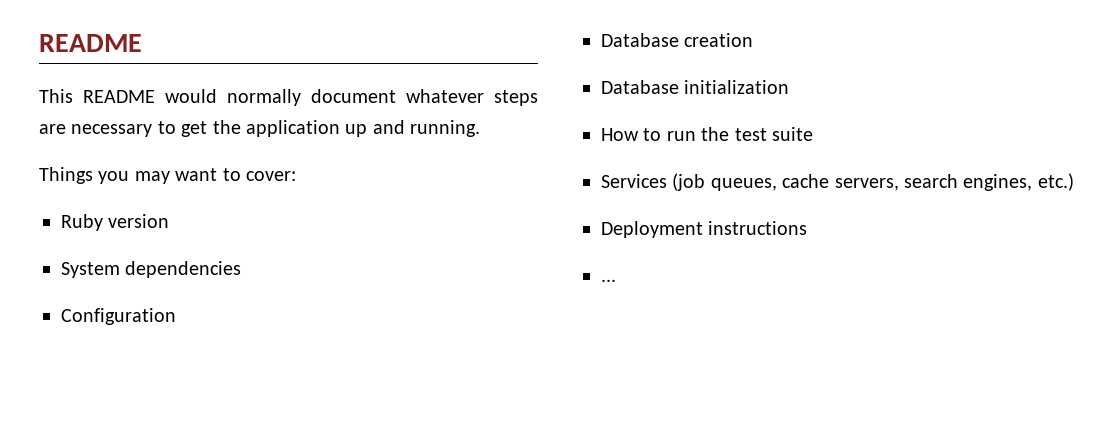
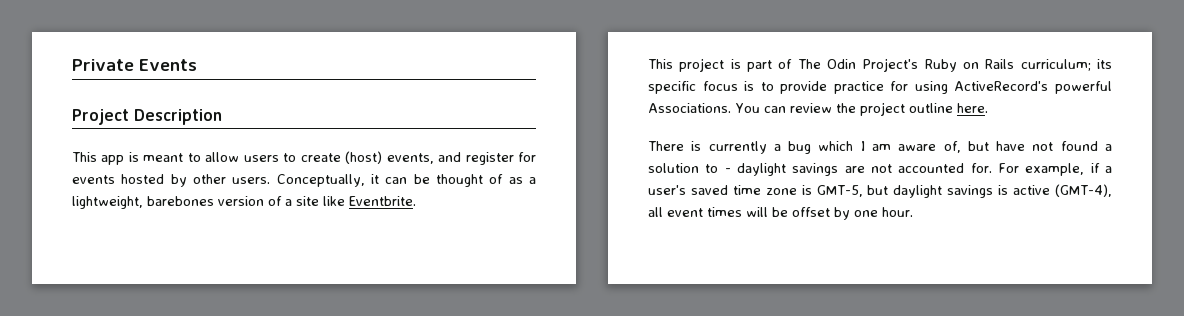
[39,34,142,52] [39,89,538,106] [39,120,481,137] [39,167,296,184] [61,214,170,231] [61,261,242,278] [61,308,176,325] [601,33,754,47] [601,80,790,94] [601,127,813,141] [601,173,1074,191] [601,221,808,238] [601,279,616,282] README // This README would normally document whatever steps are necessary to get the application up and running. // Things you may want to cover: // Ruby version // System dependencies // Configuration // Database creation // Database initialization // How to run the test suite // Services (job queues, cache servers, search engines, etc.) // Deployment instructions // ... -> [72,59,197,71] [72,109,222,125] [72,151,536,165] [72,174,536,187] [72,196,416,209] [648,58,1112,72] [648,81,1112,94] [648,102,988,116] [648,141,1112,154] [648,163,1112,176] [648,184,1112,198] [648,207,913,220] Private Events // Project Description // This app is meant to allow users to create (host) events, and register for events hosted by other users. Conceptually, it can be thought of as a lightweight, barebones version of a site like Eventbrite. // This project is part of The Odin Project's Ruby on Rails curriculum; its specific focus is to provide practice for using ActiveRecord's powerful Associations. You can review the project outline here. // There is currently a bug which I am aware of, but have not found a solution to - daylight savings are not accounted for. For example, if a user's saved time zone is GMT-5, but daylight savings is active (GMT-4), all event times will be offset by one hour.

